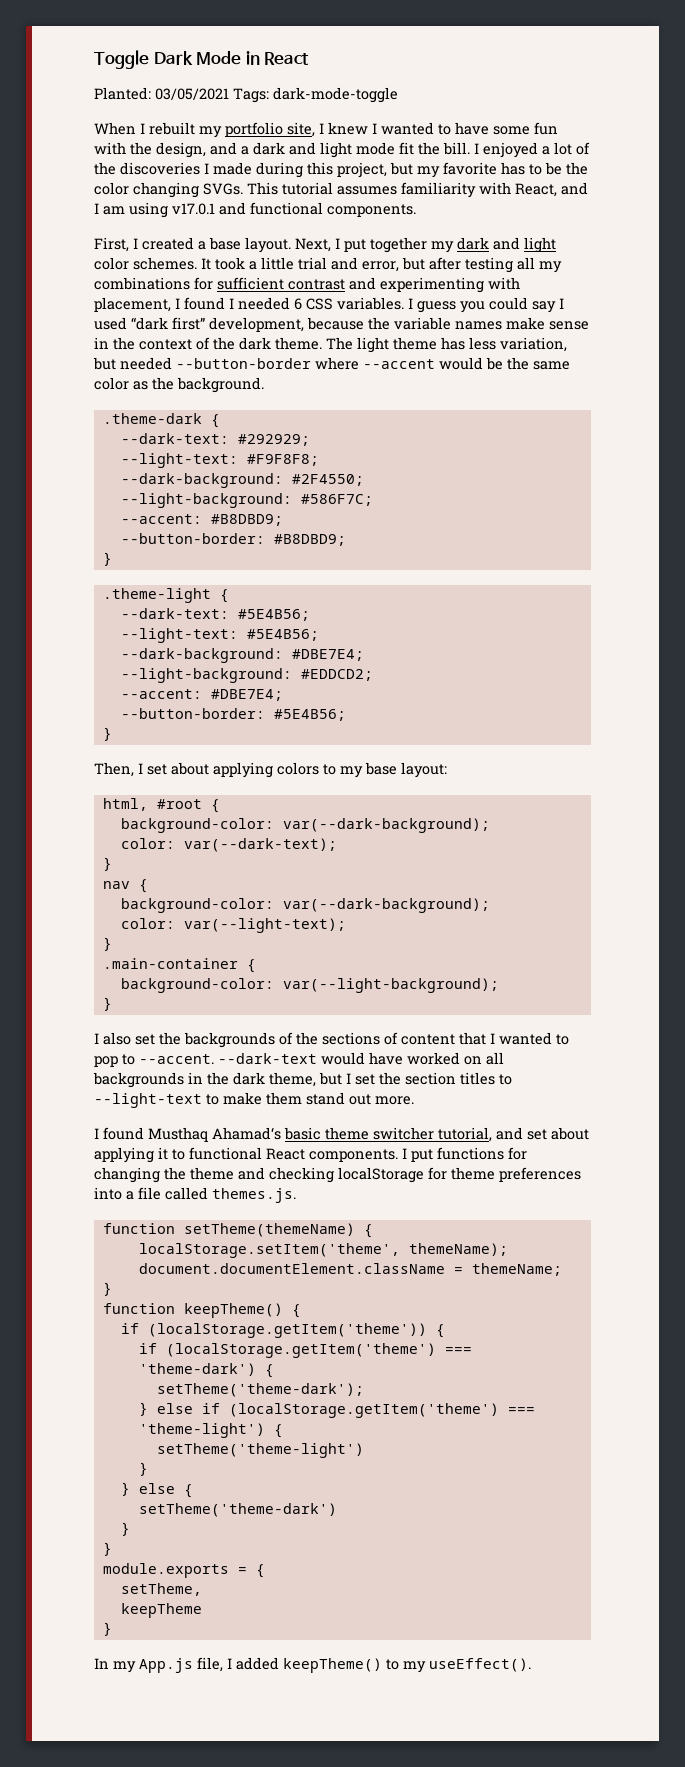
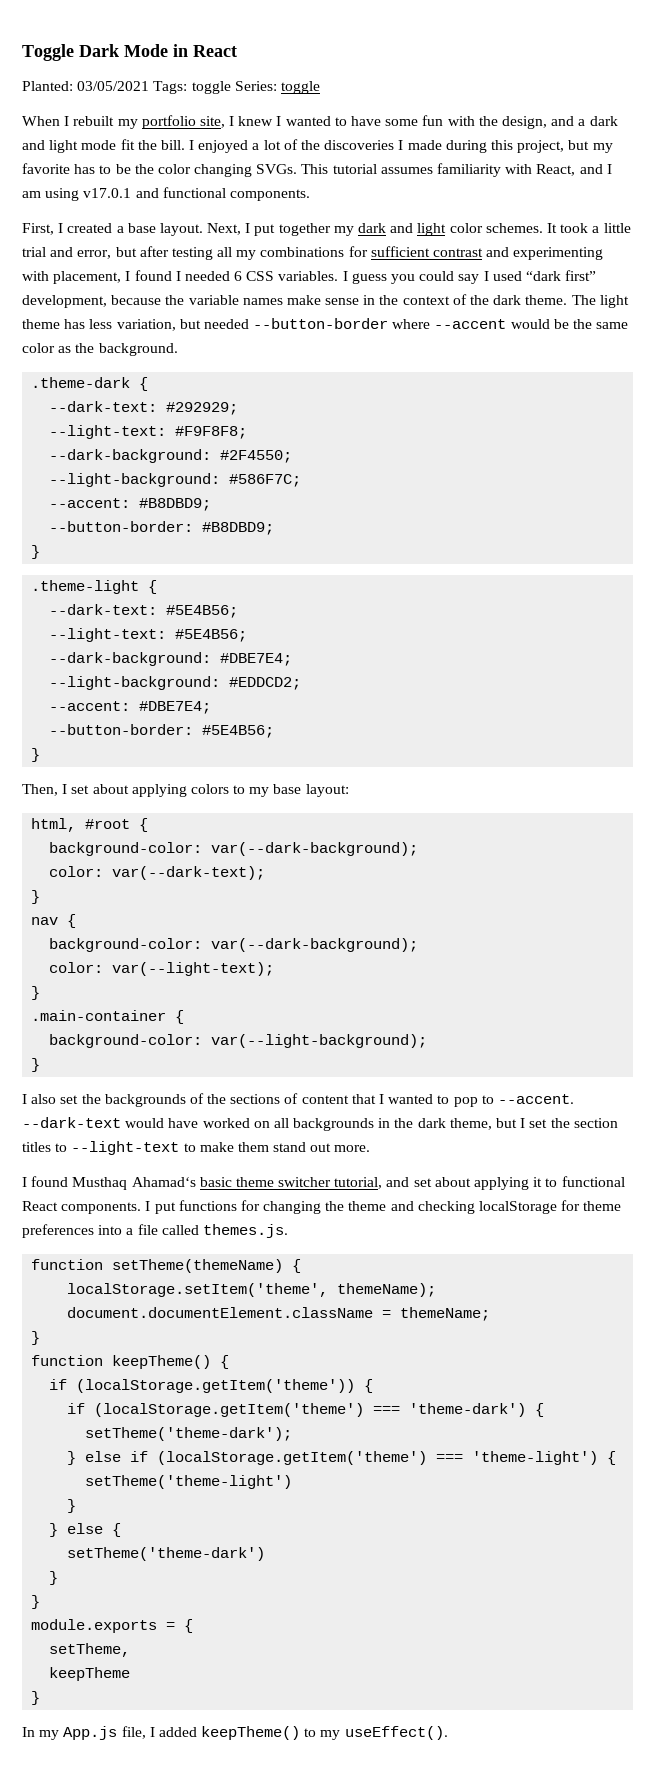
[273,87,398,103] dark-mode-toggle -> [191,81,320,94] toggle Series: toggle

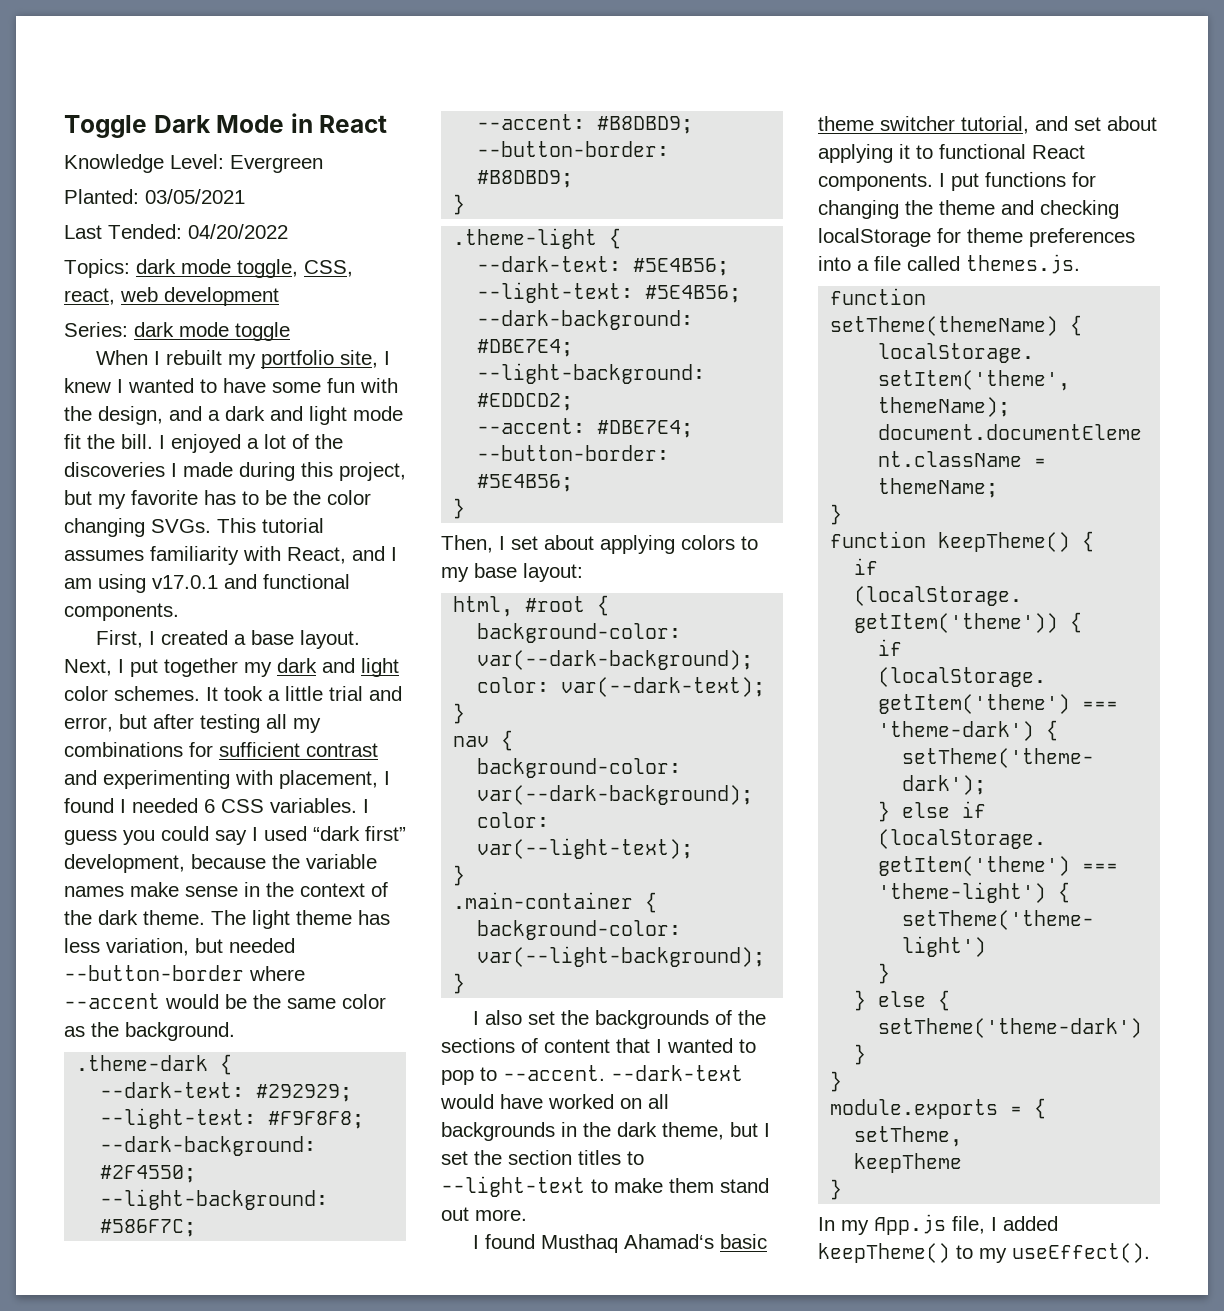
(237, 51) none -> [64,154,323,173] // Knowledge Level: Evergreen
[153,81,277,94] Tags: toggle Series: -> [64,224,288,239] [64,259,353,278] [64,287,279,306] [64,322,229,337] // Last Tended: 04/20/2022 // Topics: dark mode toggle, CSS, react, web development // Series: dark mode

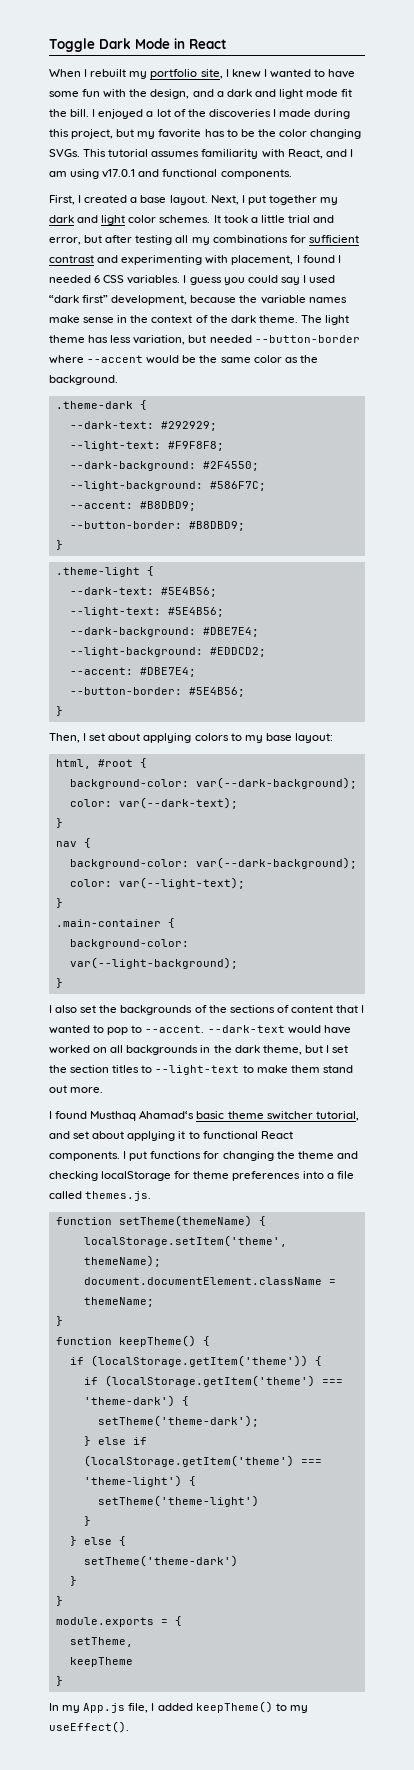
[64,154,323,173] [64,189,245,204] [64,224,288,239] [64,259,353,278] [64,287,279,306] [64,322,290,341] // Knowledge Level: Evergreen // Planted: 03/05/2021 // Last Tended: 04/20/2022 // Topics: dark mode toggle, CSS, react, web development // Series: dark mode toggle -> (227, 44) none

